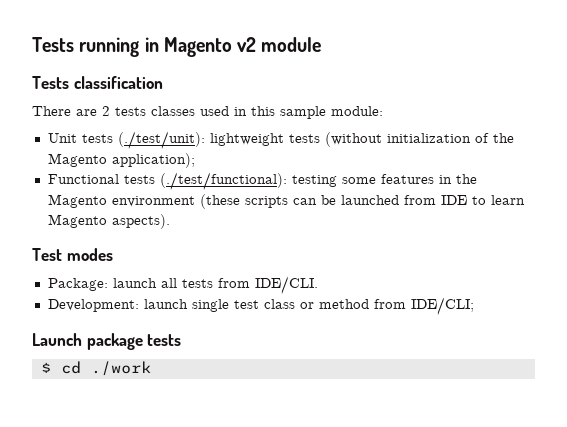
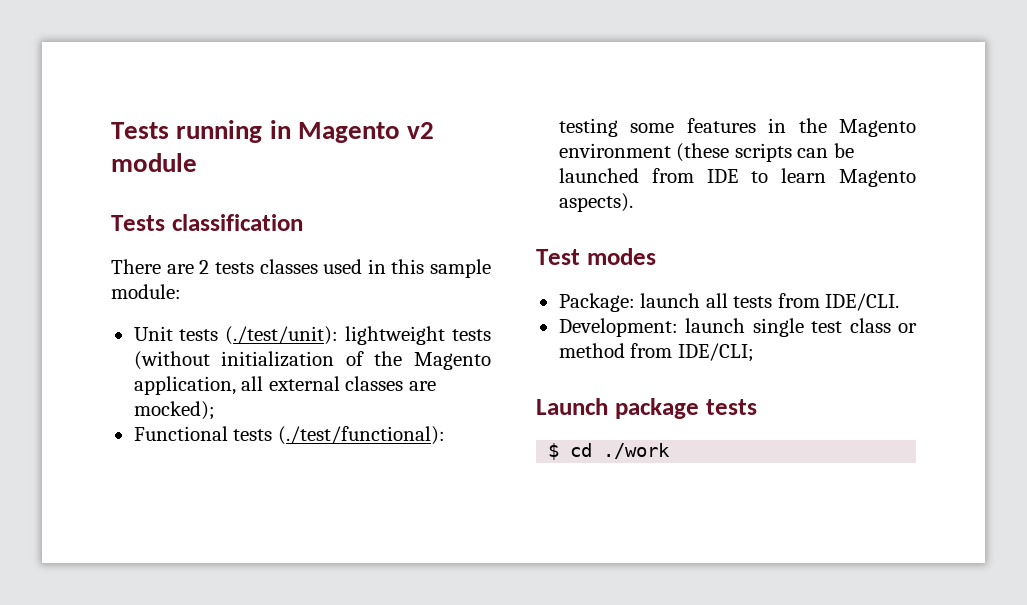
[111,153,195,168] application); -> [133,376,436,395] [133,401,215,420] application, all external classes are mocked);

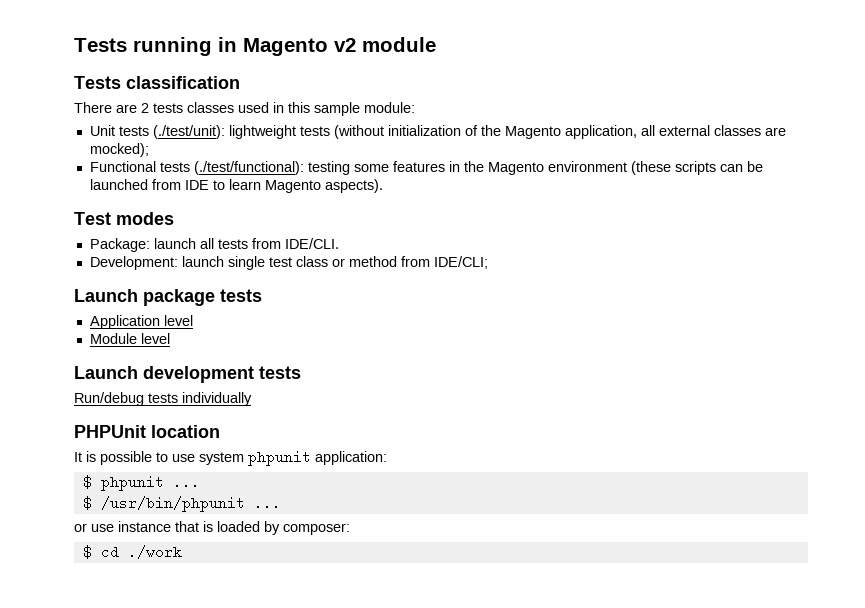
(757, 407) none -> [89,315,193,329] [89,333,170,344] [74,366,301,383] [74,392,252,406] [74,425,220,438] [74,451,387,466] [82,475,200,491] [82,496,281,512] [74,521,350,535] // Application level // Module level // Launch development tests // Run/debug tests individually // PHPUnit location // It is possible to use system phpunit application: // $ phpunit ... // $ /usr/bin/phpunit ... // or use instance that is loaded by composer:

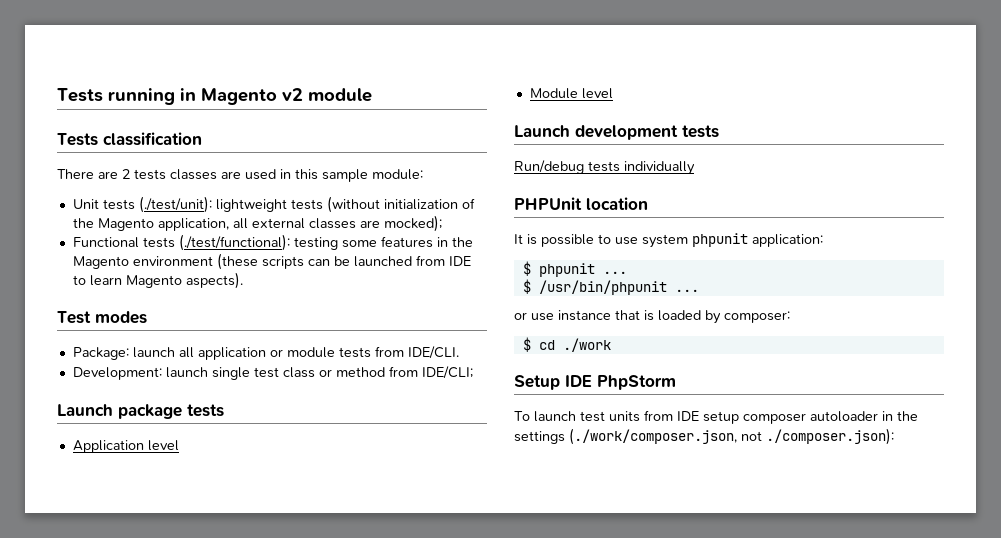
(234, 107) none -> [221,171,241,179] are
(214, 243) none -> [197,347,335,360] application or module
(182, 552) none -> [514,375,676,390] [514,410,918,424] [514,428,894,445] // Setup IDE PhpStorm // To launch test units from IDE setup composer autoloader in the settings (./work/composer.json, not ./composer.json):

